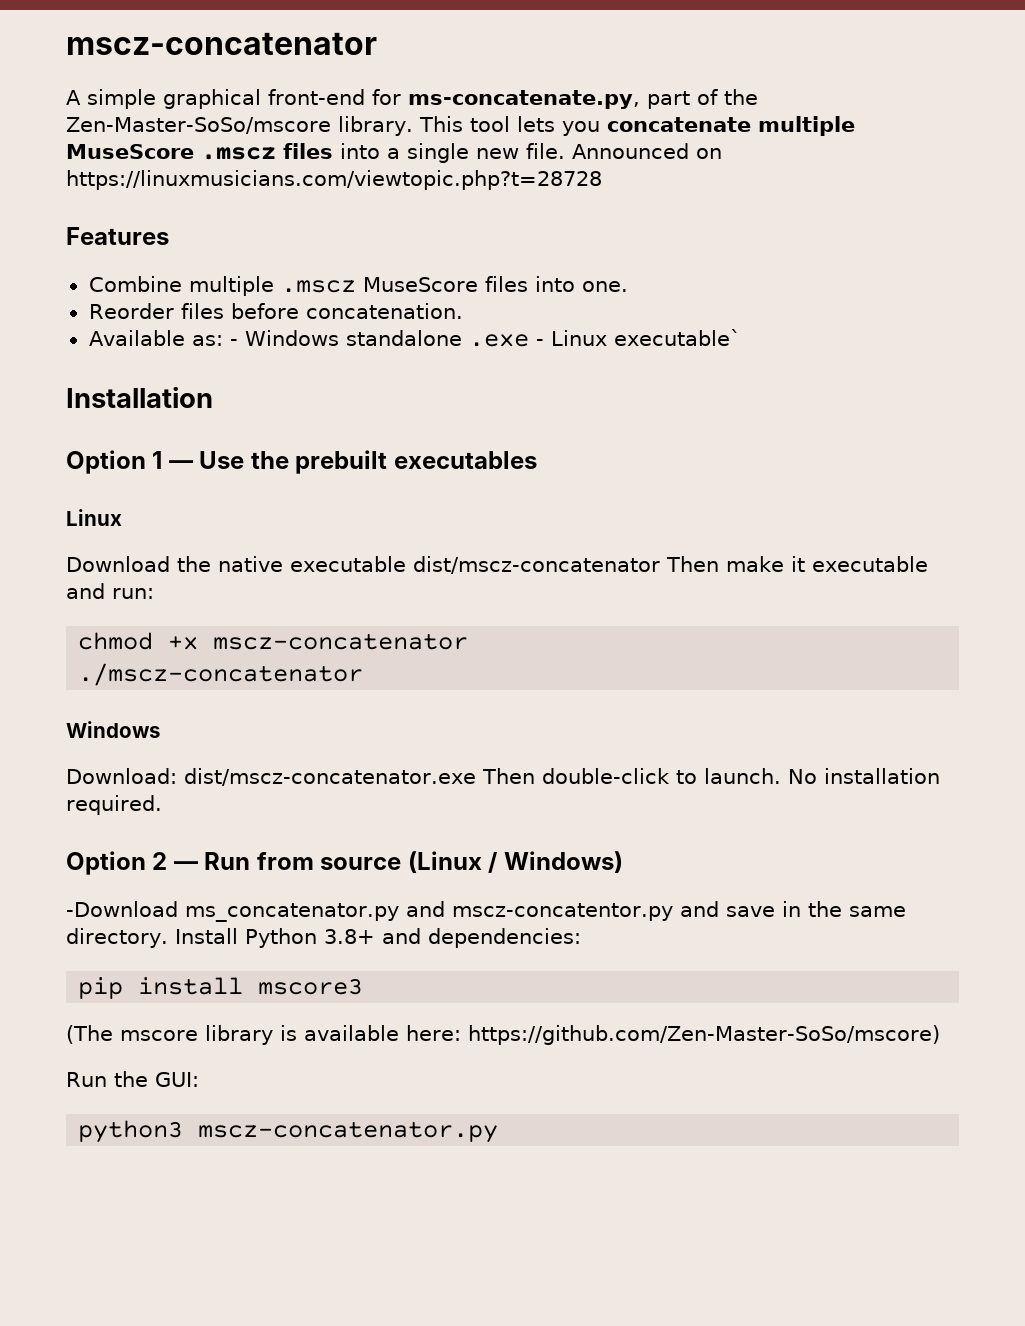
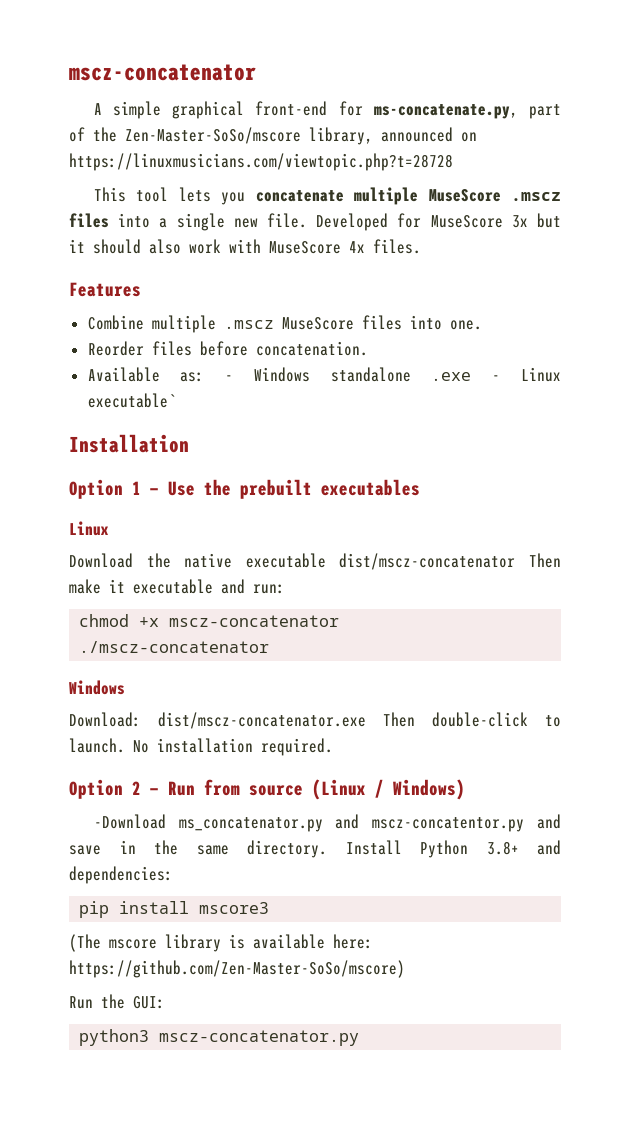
[337,116,413,136] library. -> [309,127,477,145] [69,153,453,171] library, announced on https://linuxmusicians.com/viewtopic.php?t=28728 //
[572,143,722,159] [66,170,602,190] Announced on https://linuxmusicians.com/viewtopic.php?t=28728 -> [316,213,561,231] [69,239,421,254] Developed for MuseScore 3x but it should also work with MuseScore 4x files.

